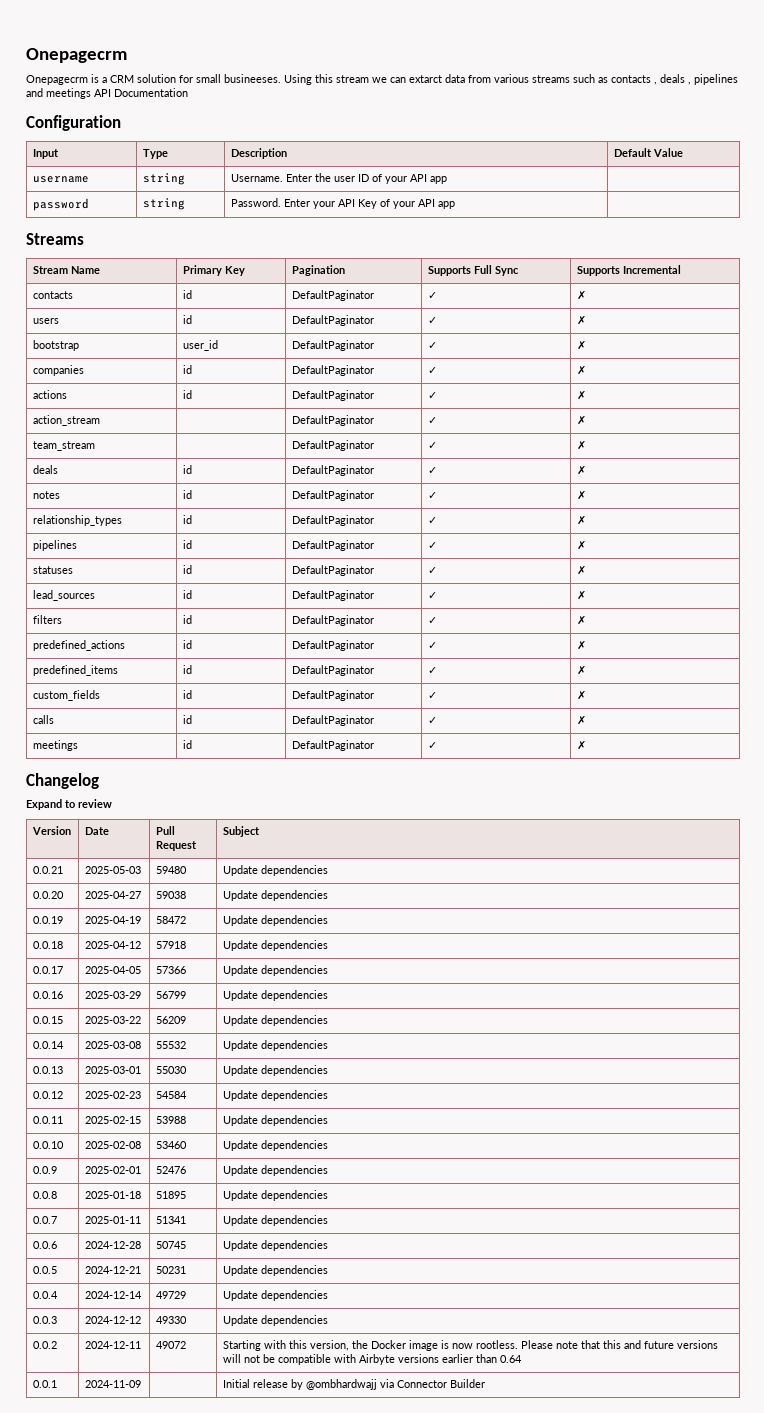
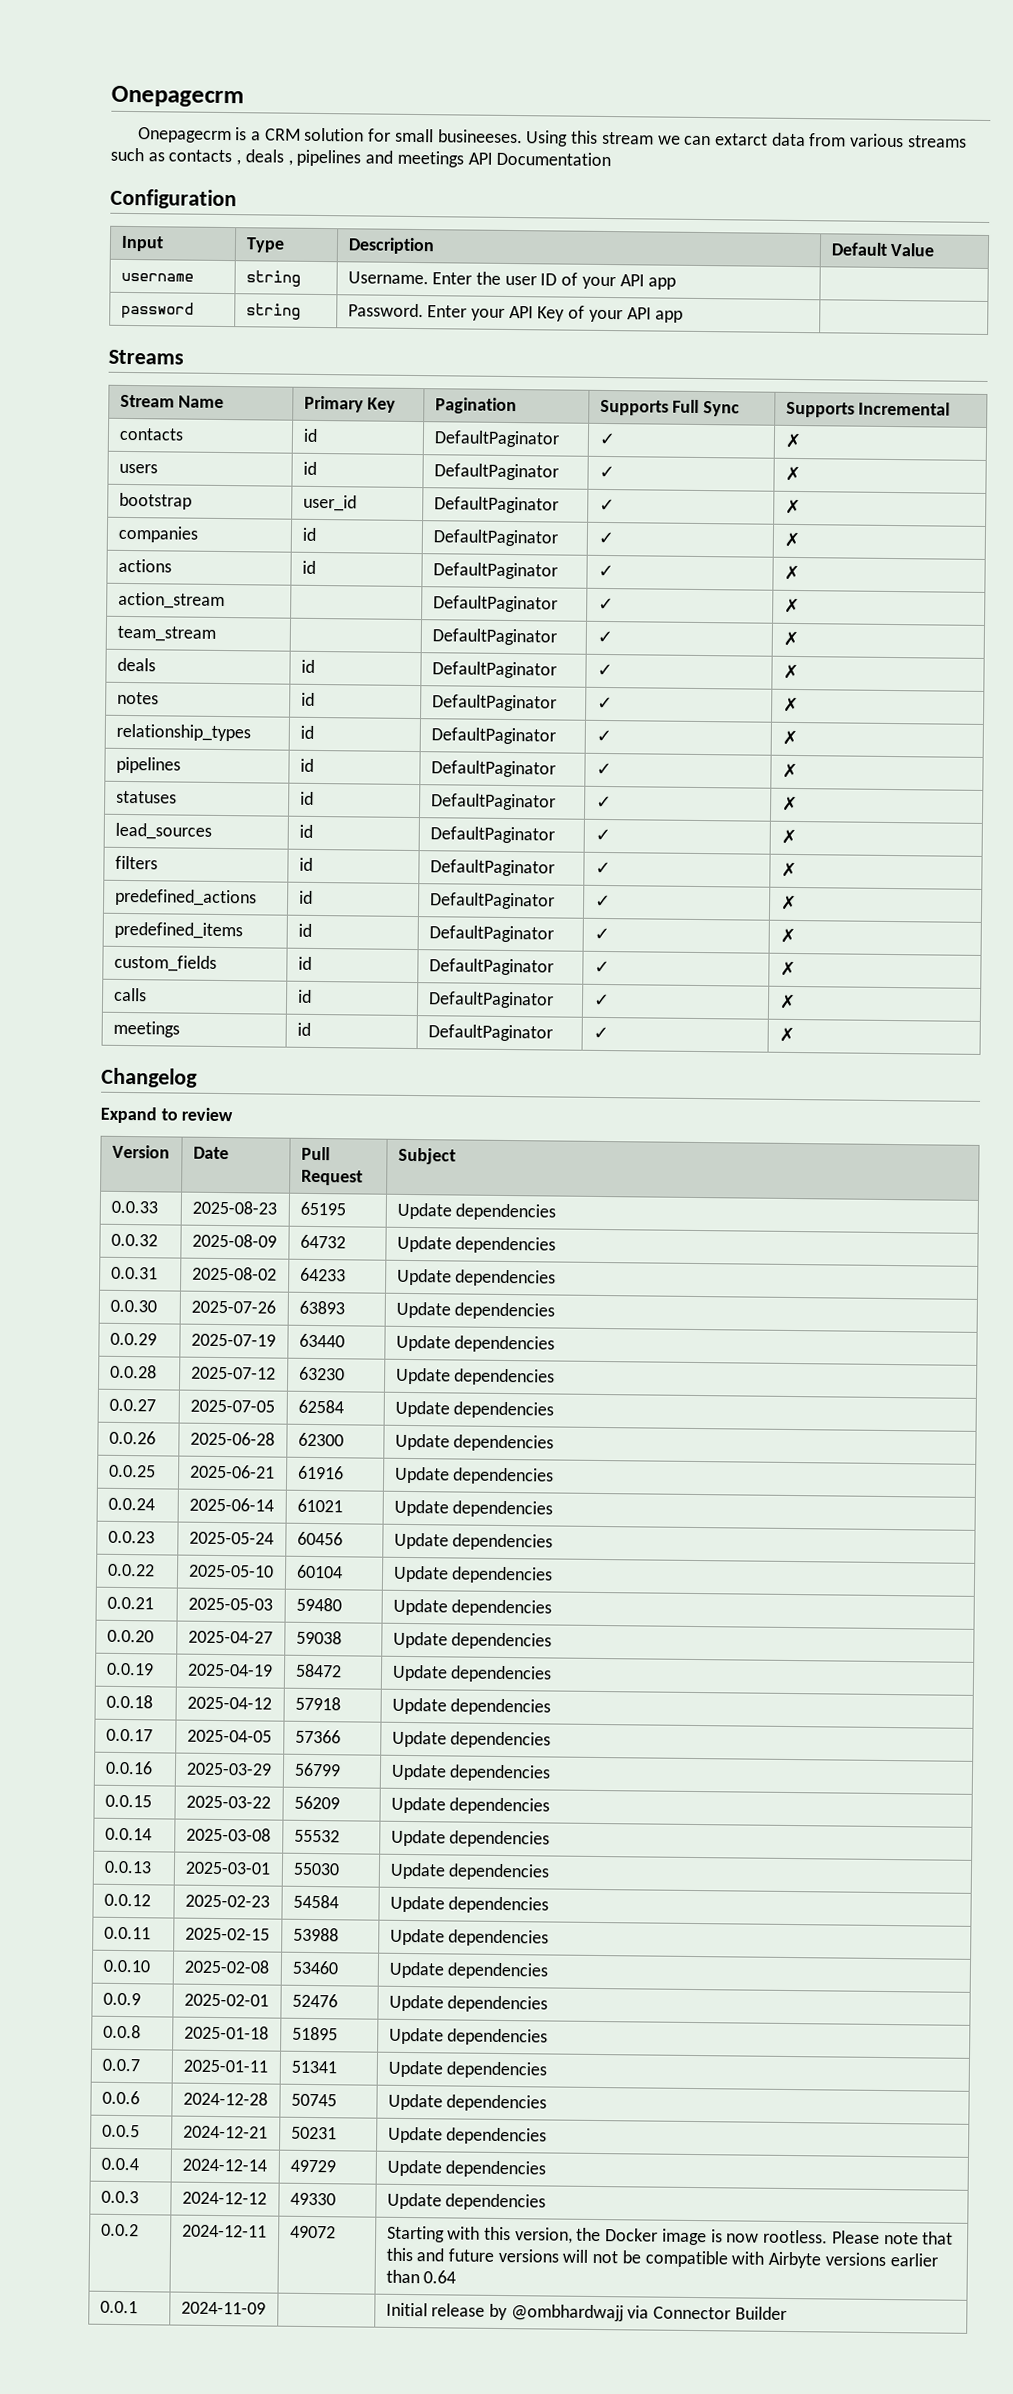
(260, 831) none -> [110,1200,158,1214] [191,1200,277,1215] [299,1201,346,1216] [396,1202,557,1221] [110,1233,158,1247] [191,1233,277,1248] [299,1234,346,1249] [396,1235,557,1254] [110,1266,158,1280] [191,1266,277,1281] [299,1267,346,1282] [396,1268,557,1287] [109,1299,157,1313] [190,1299,276,1314] [298,1300,345,1315] [395,1301,556,1320] [109,1332,157,1346] [190,1333,276,1347] [298,1333,345,1348] [395,1334,556,1353] [109,1364,157,1379] [190,1366,276,1380] [298,1366,345,1381] [395,1367,556,1386] [108,1398,156,1412] [189,1399,275,1413] [297,1399,344,1414] [394,1400,555,1419] [108,1430,156,1445] [189,1431,275,1446] [297,1432,344,1447] [394,1433,555,1452] [108,1464,156,1478] [189,1464,275,1479] [297,1465,344,1480] [394,1466,555,1485] [107,1497,155,1511] [188,1497,274,1512] [296,1498,343,1513] [393,1499,554,1518] [107,1530,155,1544] [188,1531,274,1545] [296,1531,343,1546] [393,1532,554,1551] [107,1563,155,1577] [188,1564,274,1578] [296,1564,343,1579] [392,1565,554,1584] // 0.0.33 | 2025-08-23 | 65195 | Update dependencies // 0.0.32 | 2025-08-09 | 64732 | Update dependencies // 0.0.31 | 2025-08-02 | 64233 | Update dependencies // 0.0.30 | 2025-07-26 | 63893 | Update dependencies // 0.0.29 | 2025-07-19 | 63440 | Update dependencies // 0.0.28 | 2025-07-12 | 63230 | Update dependencies // 0.0.27 | 2025-07-05 | 62584 | Update dependencies // 0.0.26 | 2025-06-28 | 62300 | Update dependencies // 0.0.25 | 2025-06-21 | 61916 | Update dependencies // 0.0.24 | 2025-06-14 | 61021 | Update dependencies // 0.0.23 | 2025-05-24 | 60456 | Update dependencies // 0.0.22 | 2025-05-10 | 60104 | Update dependencies

